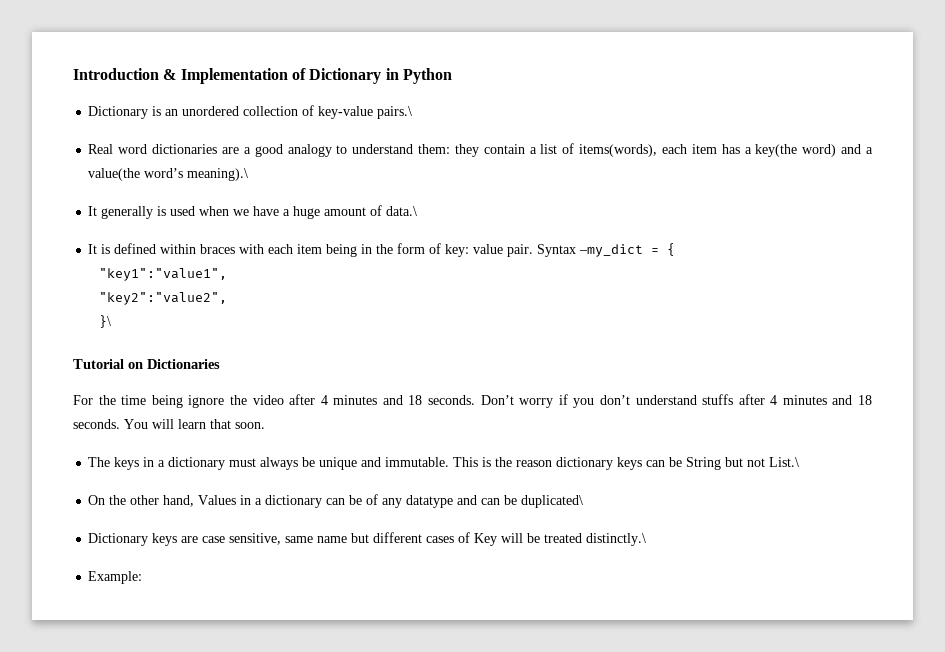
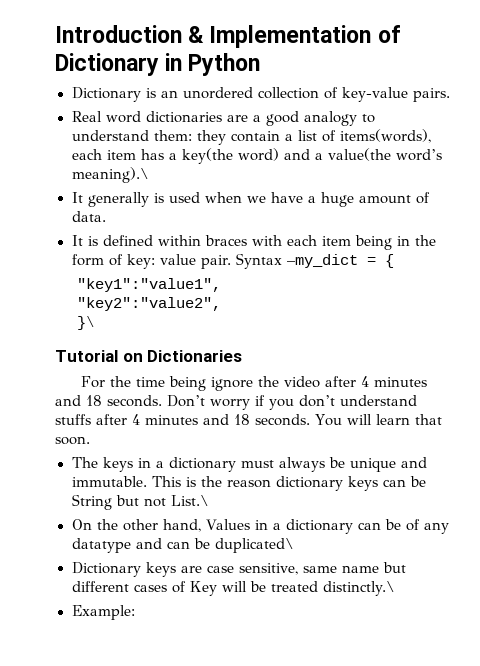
[377,106,413,119] pairs.\ -> [412,88,450,102] pairs.
[386,206,418,216] data.\ -> [71,211,106,222] data.

